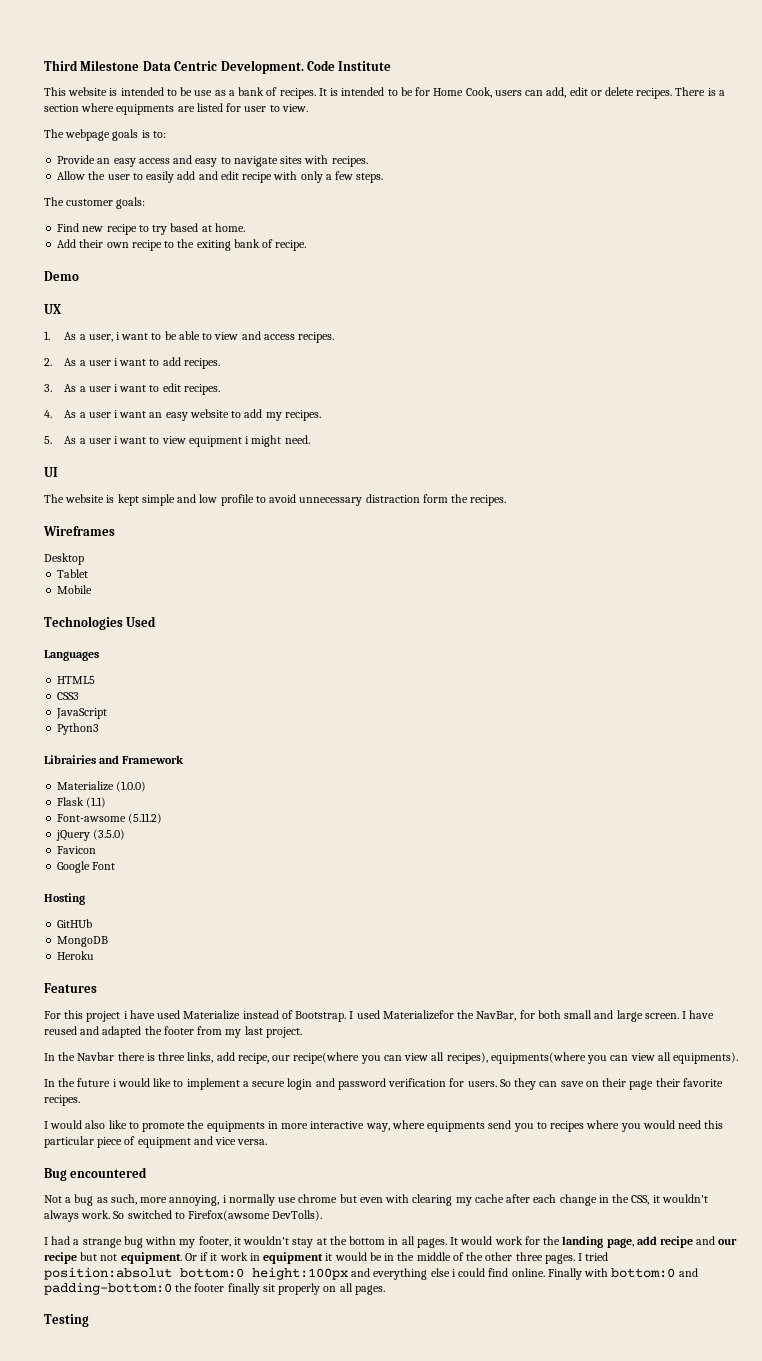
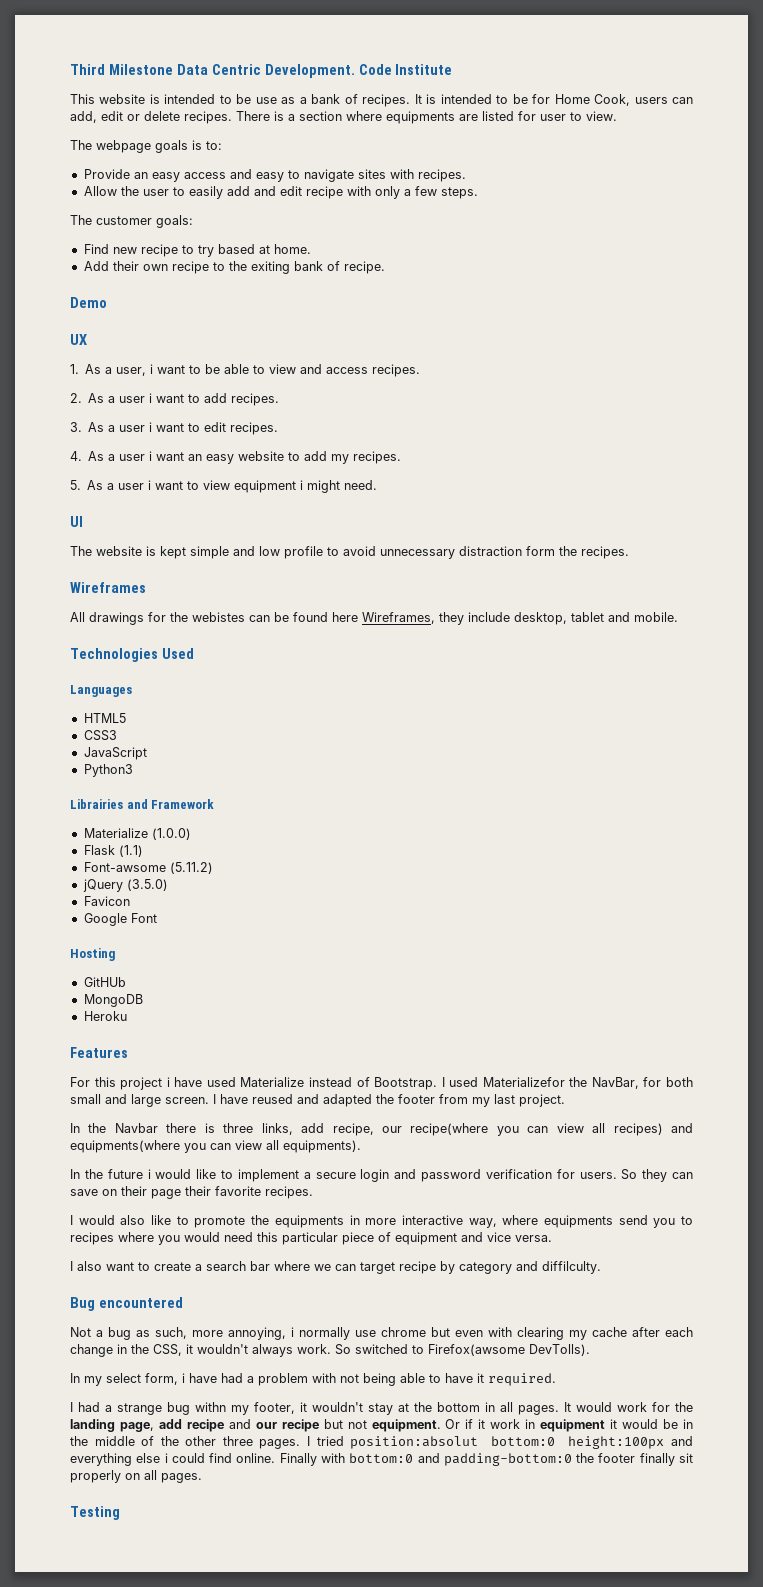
[44,553,84,565] [57,569,89,578] [57,585,93,594] Desktop // Tablet // Mobile -> [70,612,678,625] All drawings for the webistes can be found here Wireframes, they include desktop, tablet and mobile.
[446,1052,488,1064] recipes), -> [613,1123,693,1136] recipes) and
(268, 1142) none -> [70,1261,601,1274] // I also want to create a search bar where we can target recipe by category and diffilculty.
(323, 1215) none -> [70,1373,556,1386] // In my select form, i have had a problem with not being able to have it required.

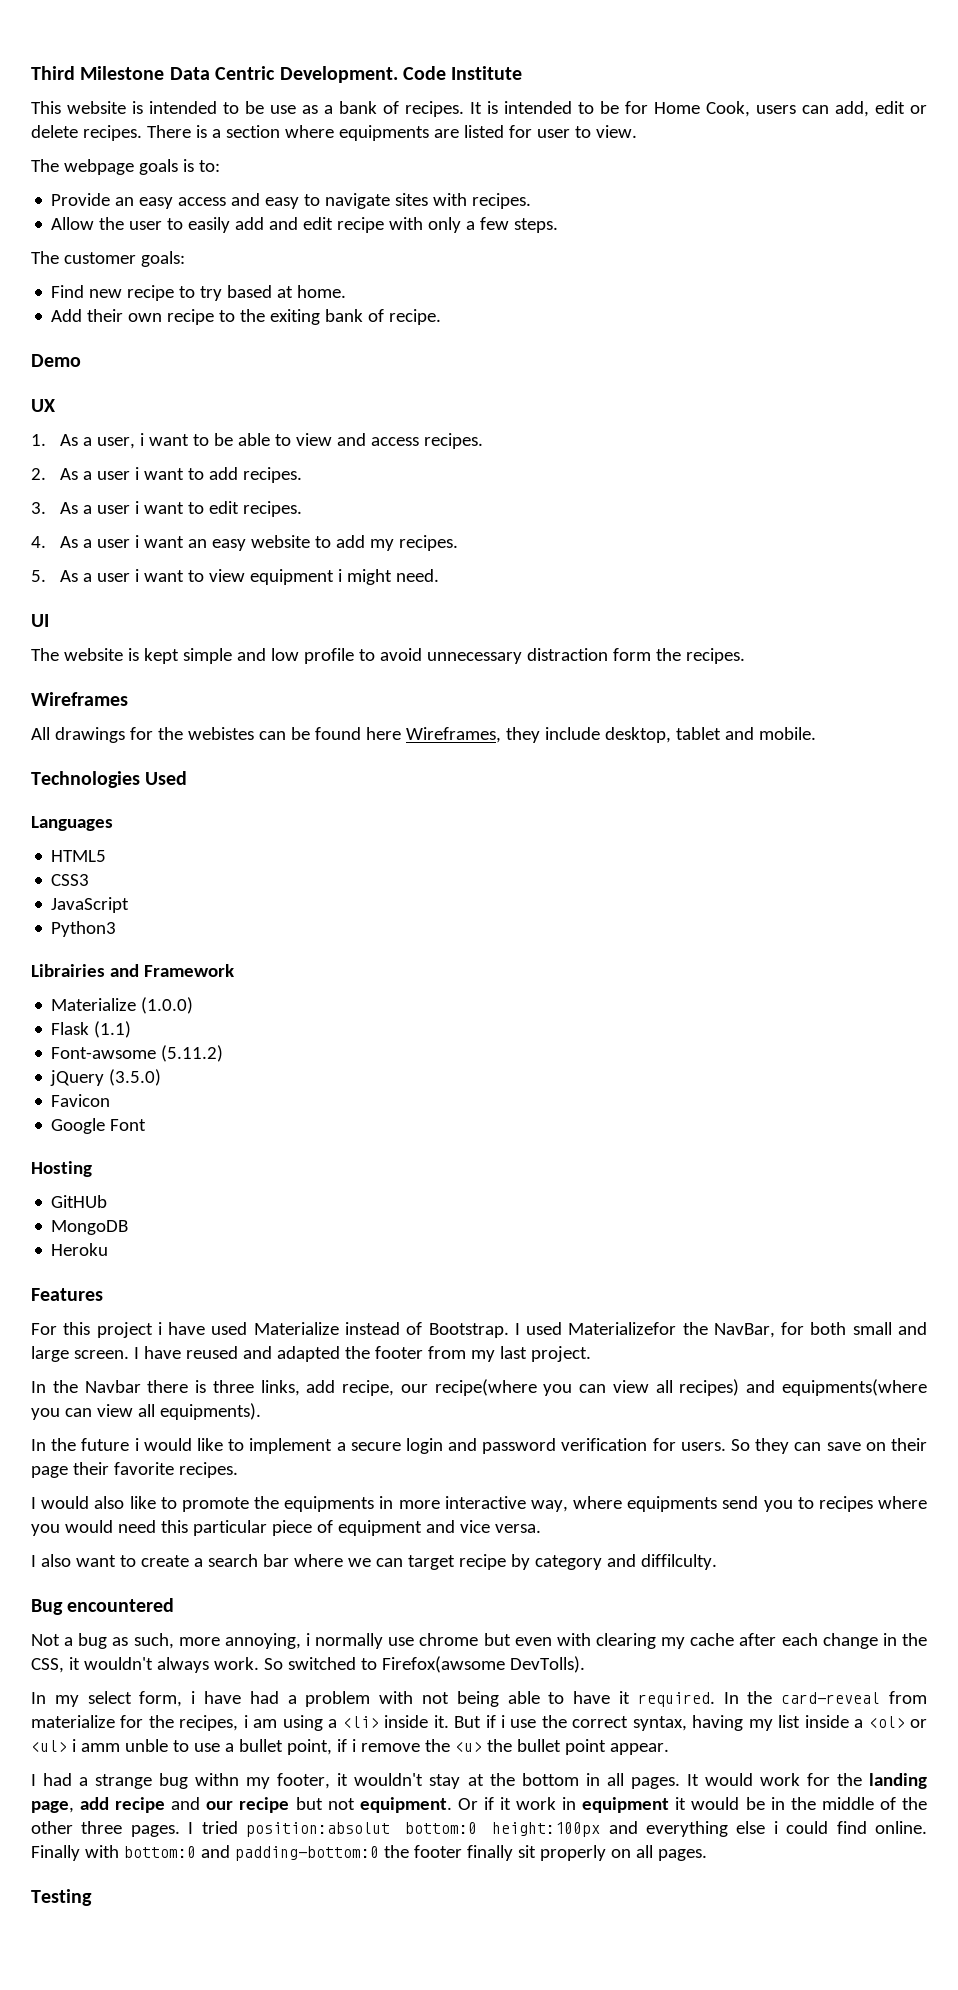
(556, 1379) none -> [723,1691,927,1704] [31,1715,928,1731] [31,1739,669,1755] In the card-reveal from materialize for the recipes, i am using a <li> inside it. But if i use the correct syntax, having my list inside a <ol> or <ul> i amm unble to use a bullet point, if i remove the <u> the bullet point appear.

